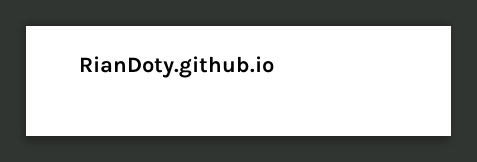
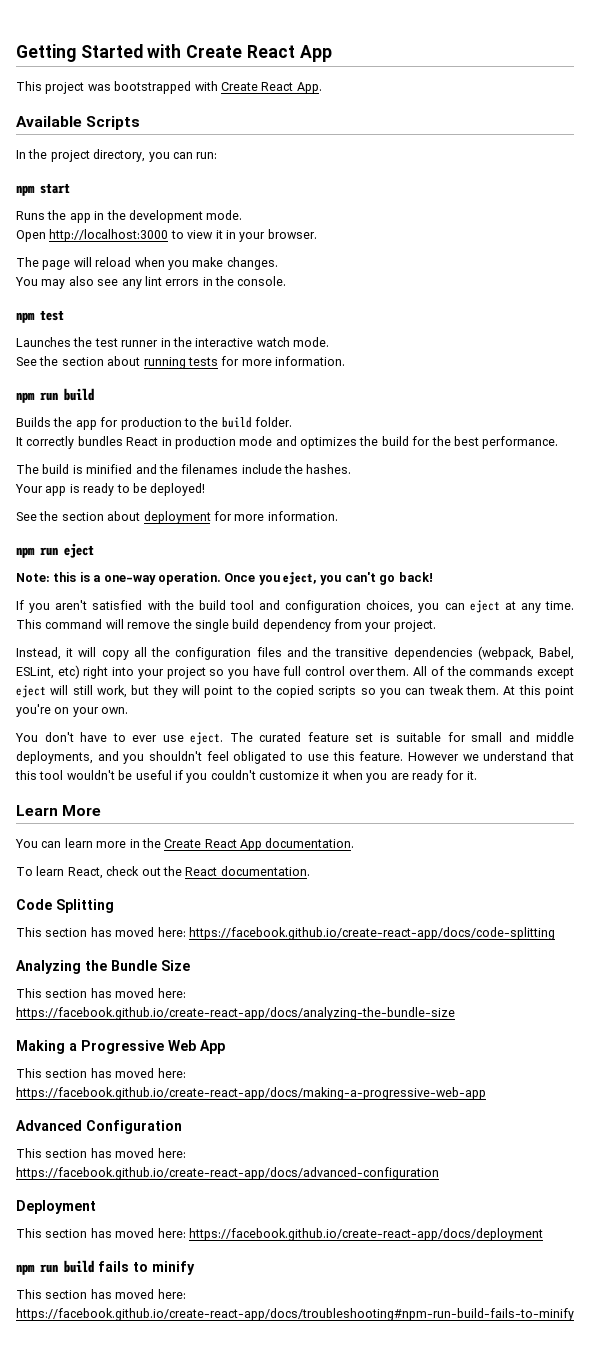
[79,56,274,78] RianDoty.github.io -> [16,44,332,62] [16,81,322,94] [16,116,141,130] [16,149,218,162] [16,183,70,196] [16,210,243,223] [16,229,317,242] [16,257,278,270] [15,276,287,289] [16,310,64,323] [16,337,329,347] [16,356,345,369] [16,388,94,403] [16,417,292,430] [16,436,559,449] [16,464,352,474] [15,483,206,496] [16,511,338,524] [16,543,94,558] [16,572,433,585] [16,600,574,613] [16,619,436,632] [16,646,574,660] [16,665,574,679] [16,685,574,698] [16,704,129,717] [15,732,574,745] [16,751,574,764] [15,770,477,783] [16,805,102,816] [15,838,355,851] [16,866,310,879] [16,899,114,913] [16,927,555,940] [16,960,190,974] [16,988,186,998] [16,1007,455,1020] [16,1040,225,1054] [16,1068,186,1078] [16,1087,486,1100] [16,1120,182,1134] [16,1148,186,1158] [16,1167,439,1180] [16,1200,96,1214] [16,1228,543,1241] [16,1260,195,1275] [16,1289,186,1299] [16,1308,574,1321] Getting Started with Create React App // This project was bootstrapped with Create React App. // Available Scripts // In the project directory, you can run: // npm start // Runs the app in the development mode. // Open http://localhost:3000 to view it in your browser. // The page will reload when you make changes. // You may also see any lint errors in the console. // npm test // Launches the test runner in the interactive watch mode. // See the section about running tests for more information. // npm run build // Builds the app for production to the build folder. // It correctly bundles React in production mode and optimizes the build for the best performance. // The build is minified and the filenames include the hashes. // Your app is ready to be deployed! // See the section about deployment for more information. // npm run eject // Note: this is a one-way operation. Once you eject, you can't go back! // If you aren't satisfied with the build tool and configuration choices, you can eject at any time. This command will remove the single build dependency from your project. // Instead, it will copy all the configuration files and the transitive dependencies (webpack, Babel, ESLint, etc) right into your project so you have full control over them. All of the commands except eject will still work, but they will point to the copied scripts so you can tweak them. At this point you're on your own. // You don't have to ever use eject. The curated feature set is suitable for small and middle deployments, and you shouldn't feel obligated to use this feature. However we understand that this tool wouldn't be useful if you couldn't customize it when you are ready for it. // Learn More // You can learn more in the Create React App documentation. // To learn React, check out the React documentation. // Code Splitting // This section has moved here: https://facebook.github.io/create-react-app/docs/code-splitting // Analyzing the Bundle Size // This section has moved here: https://facebook.github.io/create-react-app/docs/analyzing-the-bundle-size // Making a Progressive Web App // This section has moved here: https://facebook.github.io/create-react-app/docs/making-a-progressive-web-app // Advanced Configuration // This section has moved here: https://facebook.github.io/create-react-app/docs/advanced-configuration // Deployment // This section has moved here: https://facebook.github.io/create-react-app/docs/deployment // npm run build fails to minify // This section has moved here: https://facebook.github.io/create-react-app/docs/troubleshooting#npm-run-build-fails-to-minify

